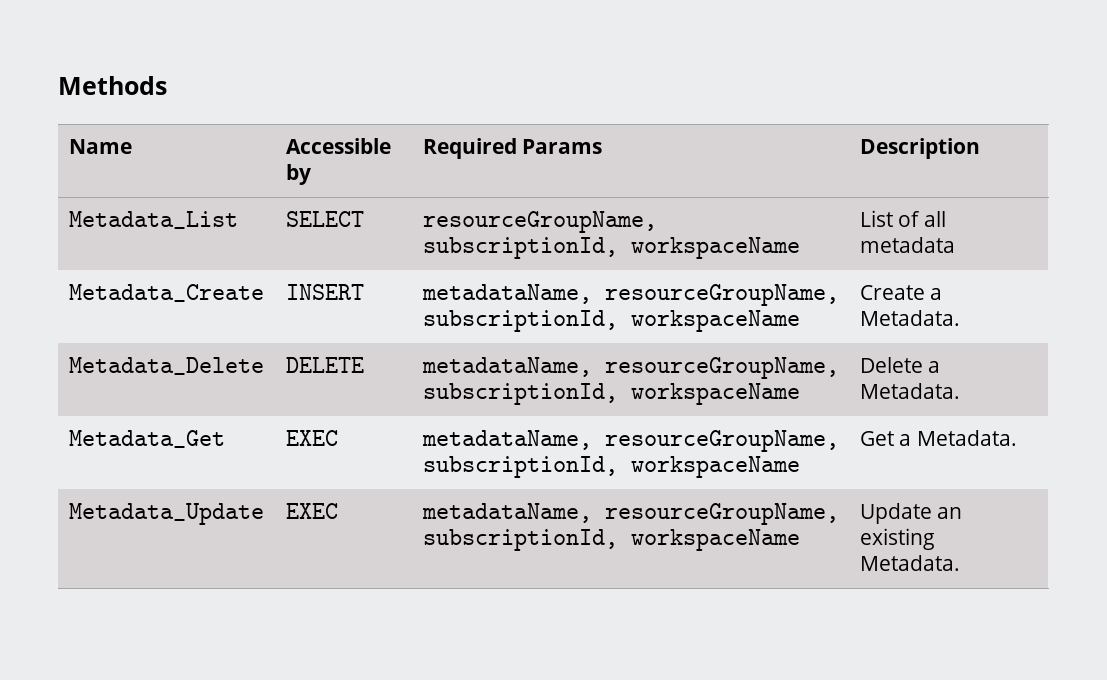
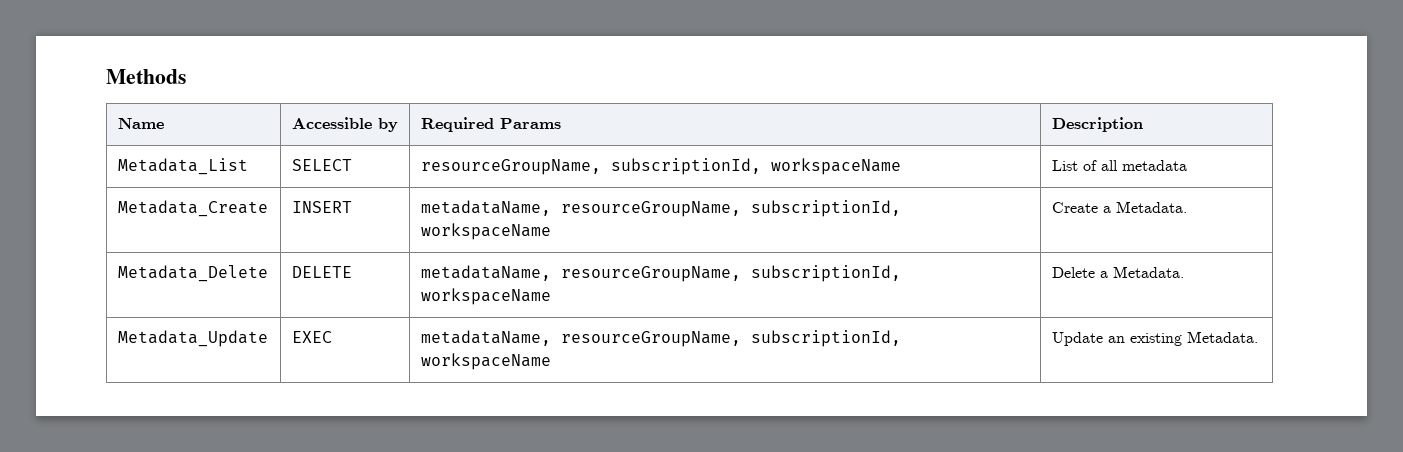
[68,430,225,448] [285,430,338,446] [421,430,839,452] [422,456,800,478] [859,430,1017,446] // Metadata_Get | EXEC | metadataName, resourceGroupName, subscriptionId, workspaceName | Get a Metadata. -> (1184, 272) none

